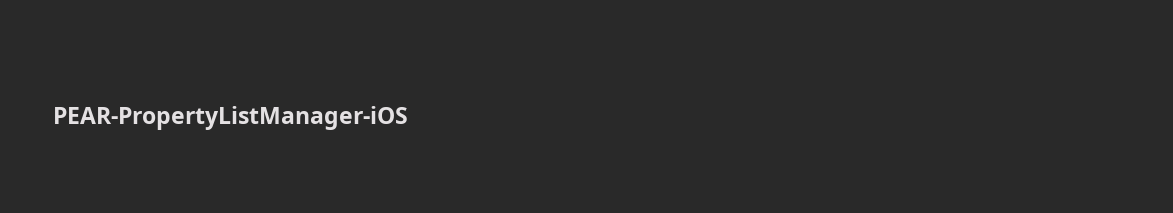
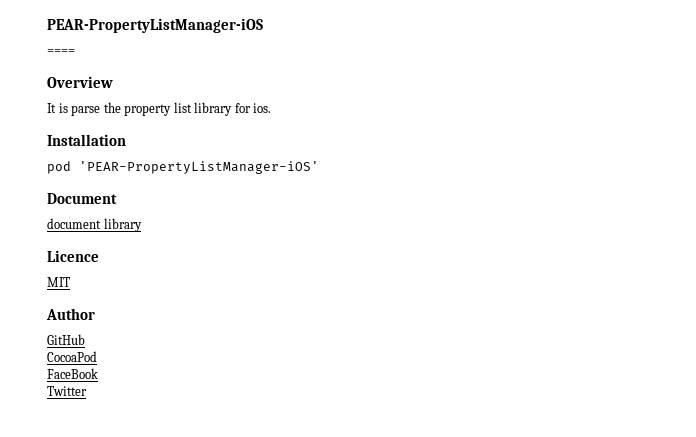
(408, 118) none -> [47,49,75,55] [47,76,113,88] [47,102,272,116] [47,134,126,146] [47,161,319,174] [47,193,117,204] [47,218,142,232] [47,250,99,262] [47,277,70,287] [46,308,95,320] [47,334,85,345] [47,351,97,362] [47,368,98,379] [47,386,87,396] // ==== // Overview // It is parse the property list library for ios. // Installation // pod 'PEAR-PropertyListManager-iOS' // Document // document library // Licence // MIT // Author // GitHub // CocoaPod // FaceBook // Twitter

